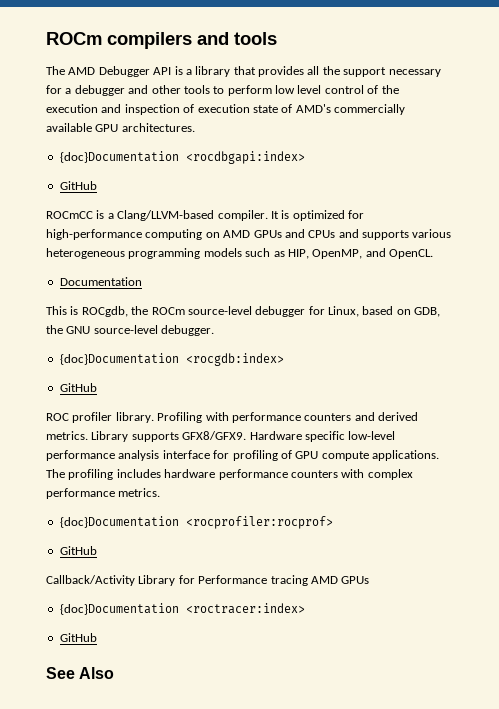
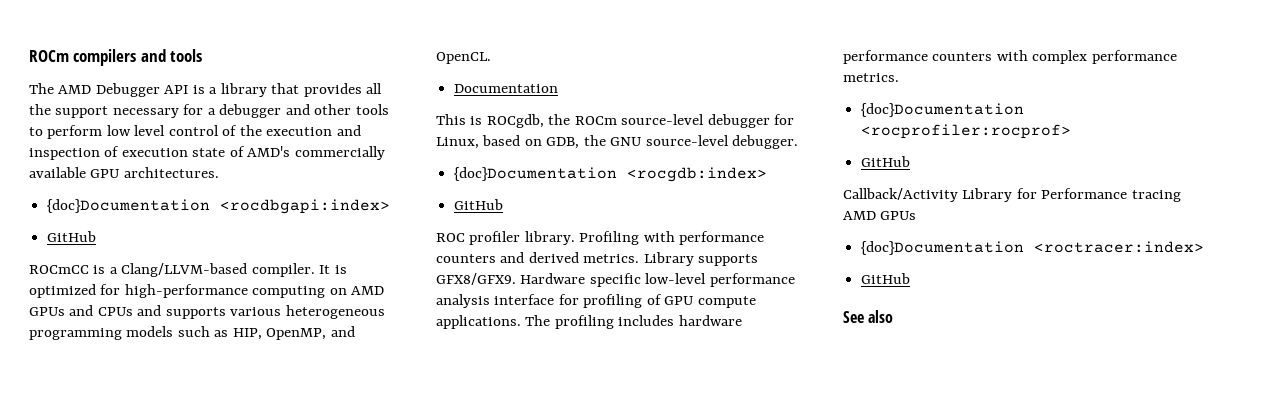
[79,667,115,679] Also -> [868,310,894,323] also

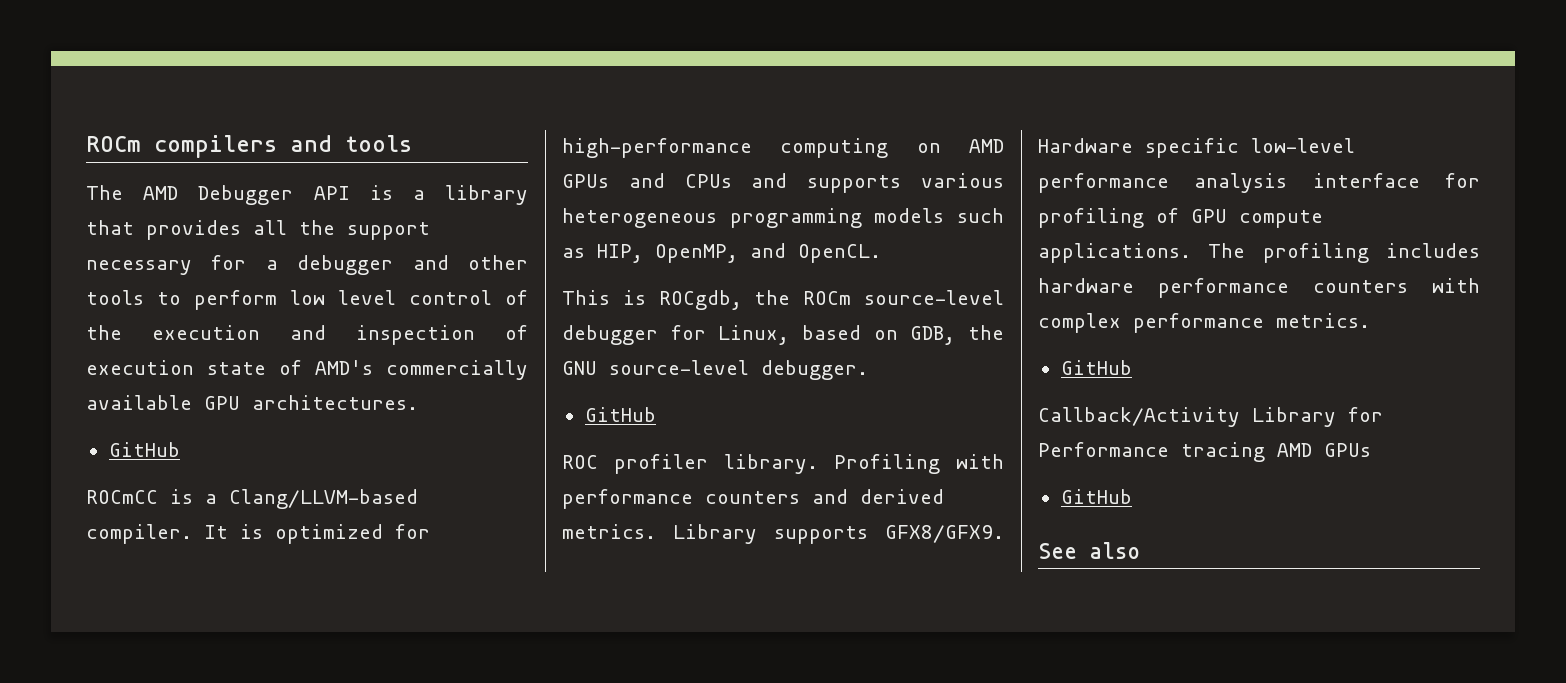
[47,199,391,214] // {doc}Documentation <rocdbgapi:index> -> (418, 402) none
[454,84,559,93] // Documentation -> (881, 253) none
[454,167,768,182] // {doc}Documentation <rocgdb:index> -> (868, 370) none
[861,103,1025,117] [861,124,1072,139] // {doc}Documentation <rocprofiler:rocprof> -> (1370, 320) none
[861,241,1205,255] // {doc}Documentation <roctracer:index> -> (1371, 450) none

